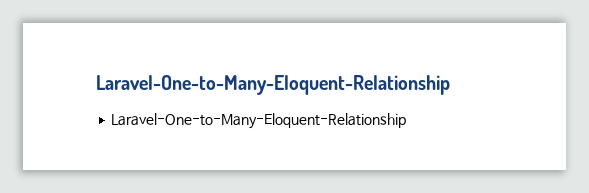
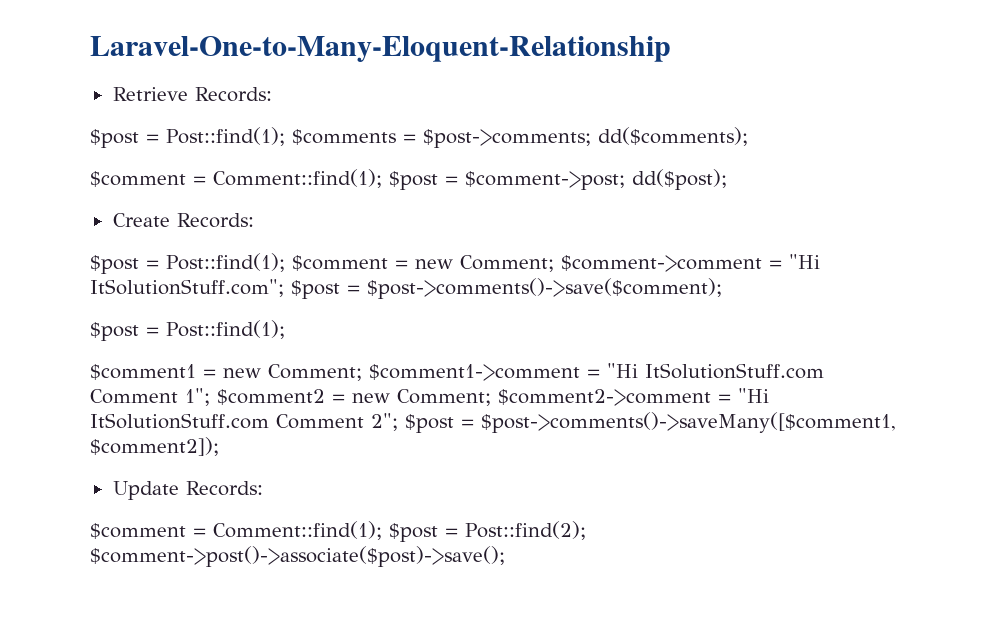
[111,113,407,129] Laravel-One-to-Many-Eloquent-Relationship -> [112,87,272,102] [90,127,748,148] [90,169,727,190] [112,213,254,228] [90,253,820,274] [90,278,722,299] [90,320,285,341] [90,363,824,381] [90,388,769,406] [90,412,896,433] [90,437,219,456] [112,481,263,500] [90,521,586,542] [90,546,505,567] Retrieve Records: // $post = Post::find(1); $comments = $post->comments; dd($comments); // $comment = Comment::find(1); $post = $comment->post; dd($post); // Create Records: // $post = Post::find(1); $comment = new Comment; $comment->comment = "Hi ItSolutionStuff.com"; $post = $post->comments()->save($comment); // $post = Post::find(1); // $comment1 = new Comment; $comment1->comment = "Hi ItSolutionStuff.com Comment 1"; $comment2 = new Comment; $comment2->comment = "Hi ItSolutionStuff.com Comment 2"; $post = $post->comments()->saveMany([$comment1, $comment2]); // Update Records: // $comment = Comment::find(1); $post = Post::find(2); $comment->post()->associate($post)->save();

